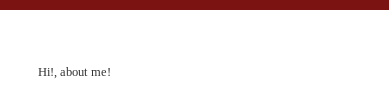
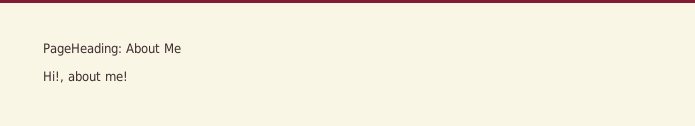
(38, 73) none -> [43,43,181,56] PageHeading: About Me //

